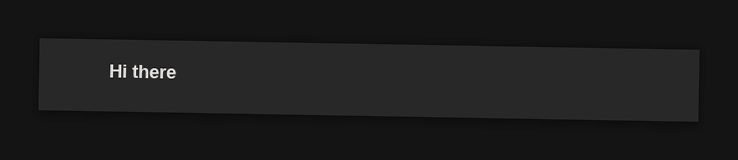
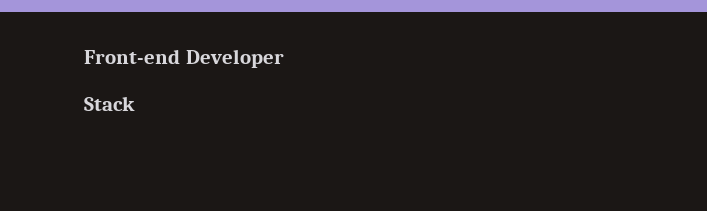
[109,64,177,79] Hi there -> [84,49,284,68] [84,96,135,111] Front-end Developer // Stack

